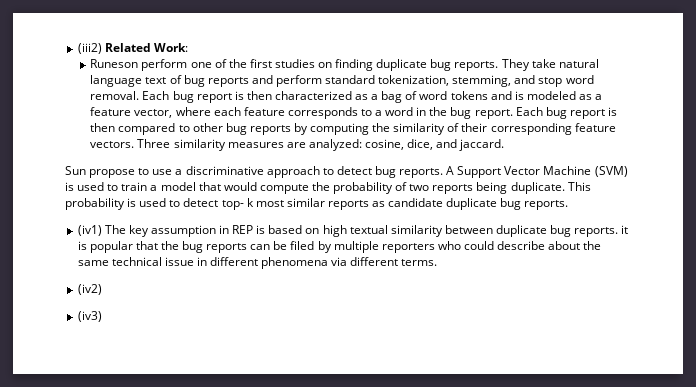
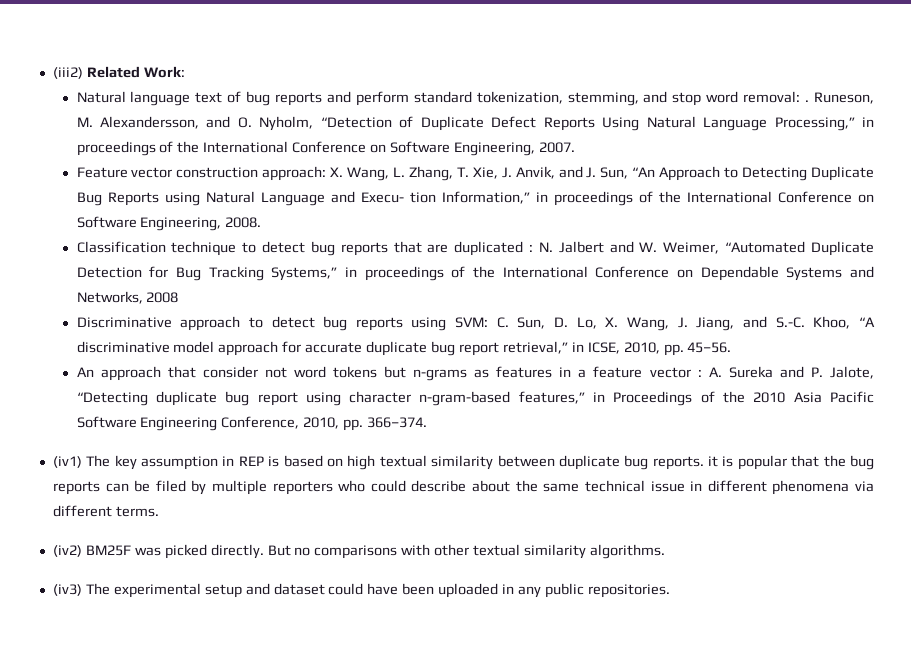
[90,59,599,71] Runeson perform one of the first studies on finding duplicate bug reports. They take natural -> [76,91,126,103] Natural
[90,91,603,103] [90,107,617,119] [90,123,616,135] [90,139,505,151] [65,166,628,178] [65,182,591,194] [65,198,569,210] removal. Each bug report is then characterized as a bag of word tokens and is modeled as a feature vector, where each feature corresponds to a word in the bug report. Each bug report is then compared to other bug reports by computing the similarity of their corresponding feature vectors. Three similarity measures are analyzed: cosine, dice, and jaccard. // Sun propose to use a discriminative approach to detect bug reports. A Support Vector Machine (SVM) is used to train a model that would compute the probability of two reports being duplicate. This probability is used to detect top- k most similar reports as candidate duplicate bug reports. -> [743,91,874,104] [76,116,874,131] [76,141,575,156] [76,166,874,181] [76,191,874,206] [76,216,262,231] [76,241,874,256] [76,266,874,281] [76,291,179,304] [76,316,875,331] [76,341,732,356] [76,366,874,381] [76,391,874,406] [76,416,428,431] removal: . Runeson, M. Alexandersson, and O. Nyholm, “Detection of Duplicate Defect Reports Using Natural Language Processing,” in proceedings of the International Conference on Software Engineering, 2007. // Feature vector construction approach: X. Wang, L. Zhang, T. Xie, J. Anvik, and J. Sun, “An Approach to Detecting Duplicate Bug Reports using Natural Language and Execu- tion Information,” in proceedings of the International Conference on Software Engineering, 2008. // Classification technique to detect bug reports that are duplicated : N. Jalbert and W. Weimer, “Automated Duplicate Detection for Bug Tracking Systems,” in proceedings of the International Conference on Dependable Systems and Networks, 2008 // Discriminative approach to detect bug reports using SVM: C. Sun, D. Lo, X. Wang, J. Jiang, and S.-C. Khoo, “A discriminative model approach for accurate duplicate bug report retrieval,” in ICSE, 2010, pp. 45–56. // An approach that consider not word tokens but n-grams as features in a feature vector : A. Sureka and P. Jalote, “Detecting duplicate bug report using character n-gram-based features,” in Proceedings of the 2010 Asia Pacific Software Engineering Conference, 2010, pp. 366–374.
[77,311,102,322] // (iv3) -> [85,544,665,559] [52,583,670,598] BM25F was picked directly. But no comparisons with other textual similarity algorithms. // (iv3) The experimental setup and dataset could have been uploaded in any public repositories.

